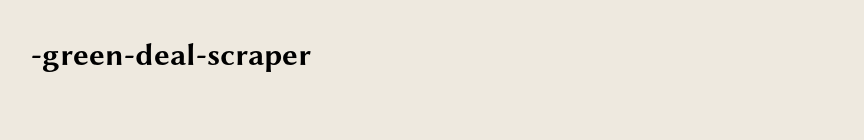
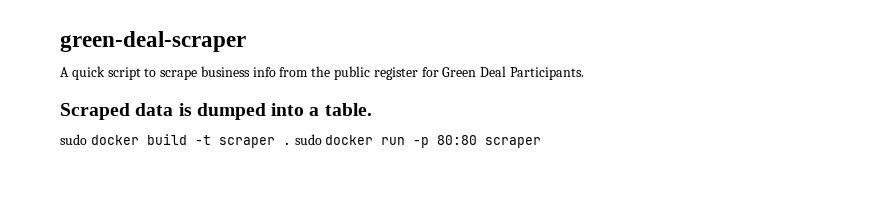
[31,43,311,72] -green-deal-scraper -> [60,31,246,52] [60,66,584,80] [60,103,372,120] [60,134,542,148] green-deal-scraper // A quick script to scrape business info from the public register for Green Deal Participants. // Scraped data is dumped into a table. // sudo docker build -t scraper . sudo docker run -p 80:80 scraper

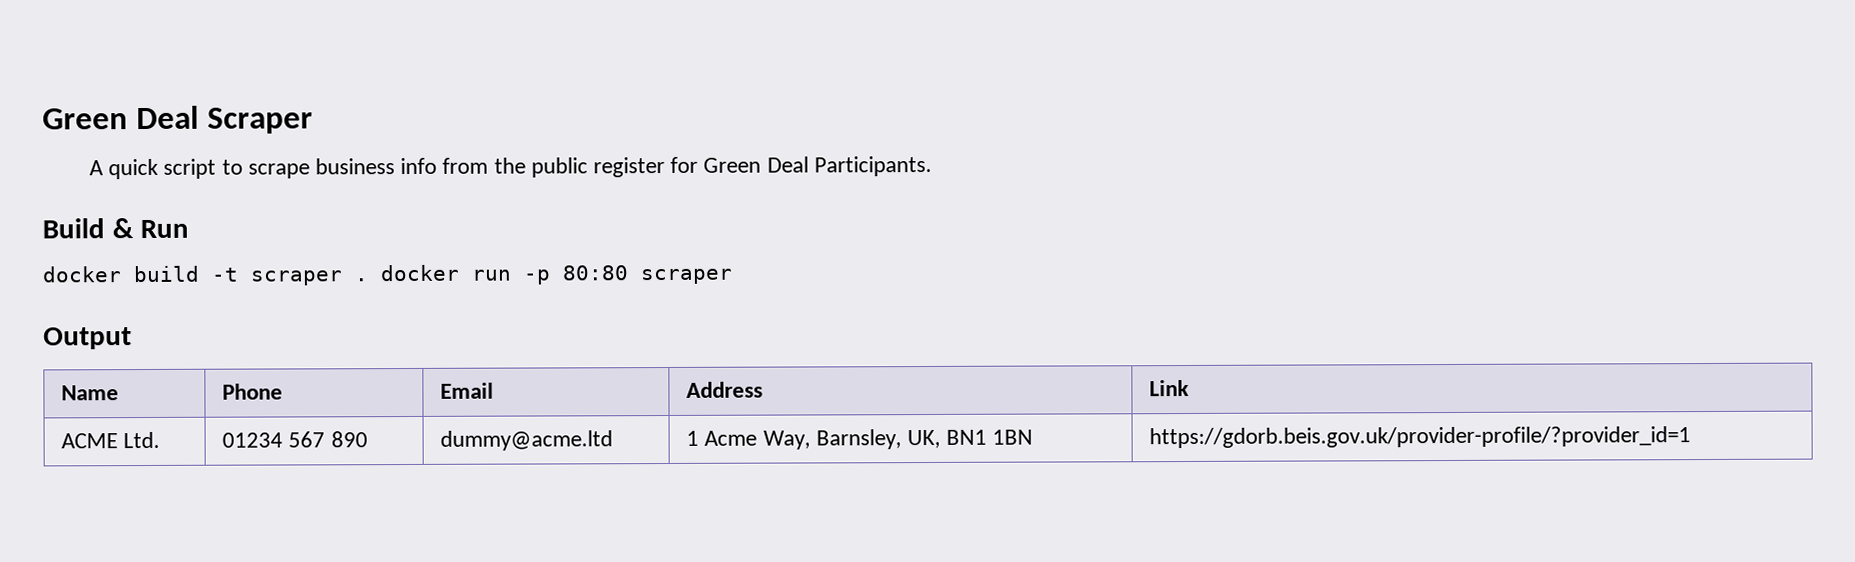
[60,31,246,52] green-deal-scraper -> [42,105,313,134] Green Deal Scraper
[60,103,372,120] [60,134,87,145] Scraped data is dumped into a table. // sudo -> [42,218,189,239] Build & Run //
[294,134,322,145] sudo -> (368, 280) none
(542, 142) none -> [43,327,132,350] [61,385,120,401] [222,383,284,400] [440,382,495,399] [686,381,764,398] [1149,379,1190,397] [61,431,161,449] [222,431,368,448] [440,430,614,451] [686,429,1034,450] [1149,426,1692,449] // Output // Name | Phone | Email | Address | Link // ACME Ltd. | 01234 567 890 | dummy@acme.ltd | 1 Acme Way, Barnsley, UK, BN1 1BN | https://gdorb.beis.gov.uk/provider-profile/?provider_id=1

